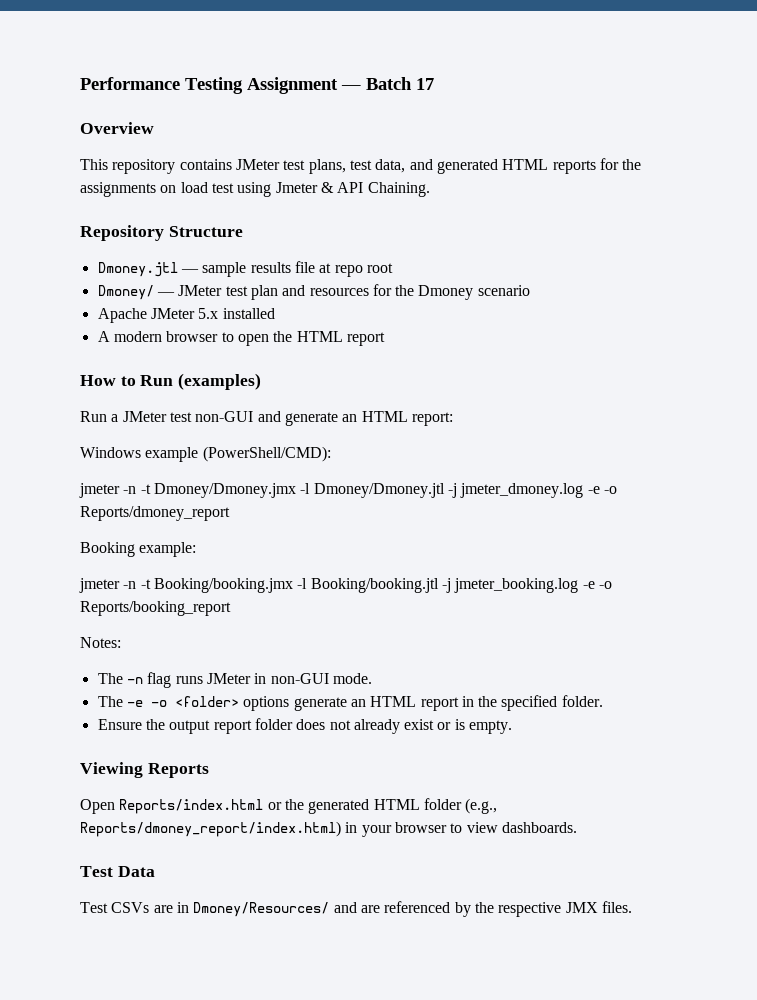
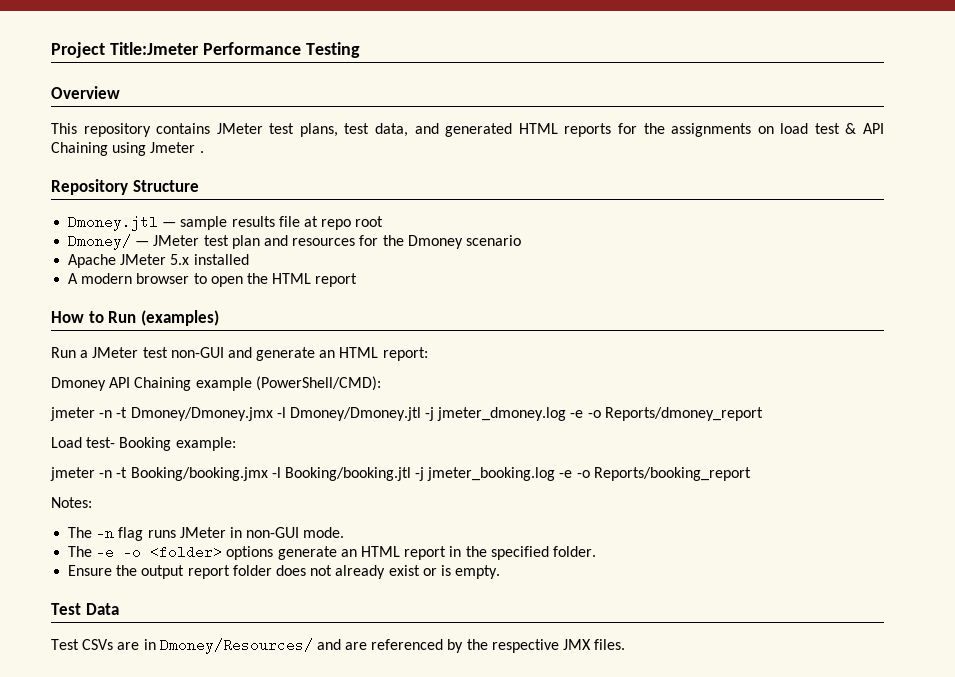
(80, 83) none -> [51,42,199,58] Project Title:Jmeter
[247,77,434,94] Assignment — Batch 17 -> (360, 50) none
[237,182,430,197] using Jmeter & API Chaining. -> [845,123,884,134] [51,142,204,156] & API Chaining using Jmeter .
[80,447,141,458] Windows -> [51,377,192,391] Dmoney API Chaining
(230, 513) none -> [51,437,116,448] Load test-
[80,762,209,778] [80,798,498,814] [80,821,577,837] // Viewing Reports // Open Reports/index.html or the generated HTML folder (e.g., Reports/dmoney_report/index.html) in your browser to view dashboards. -> (501, 572) none

